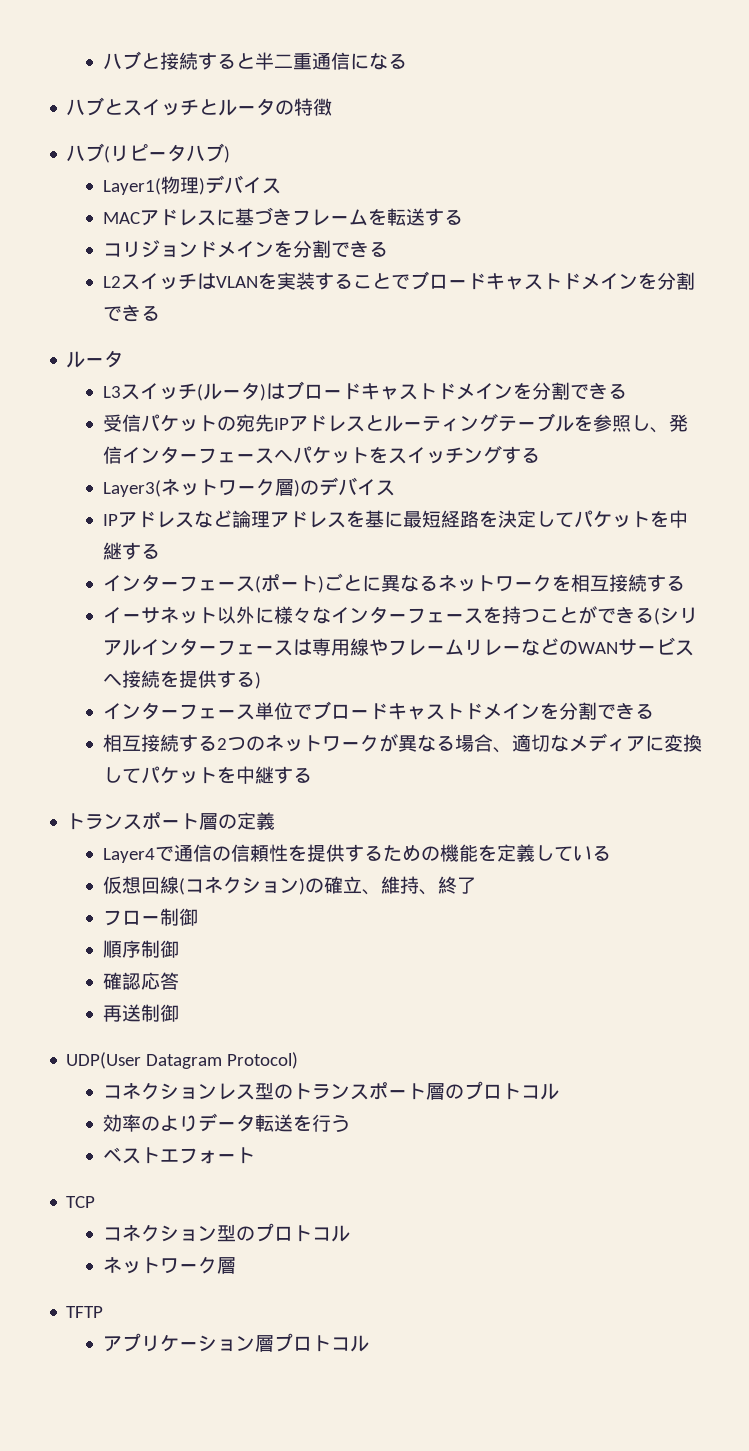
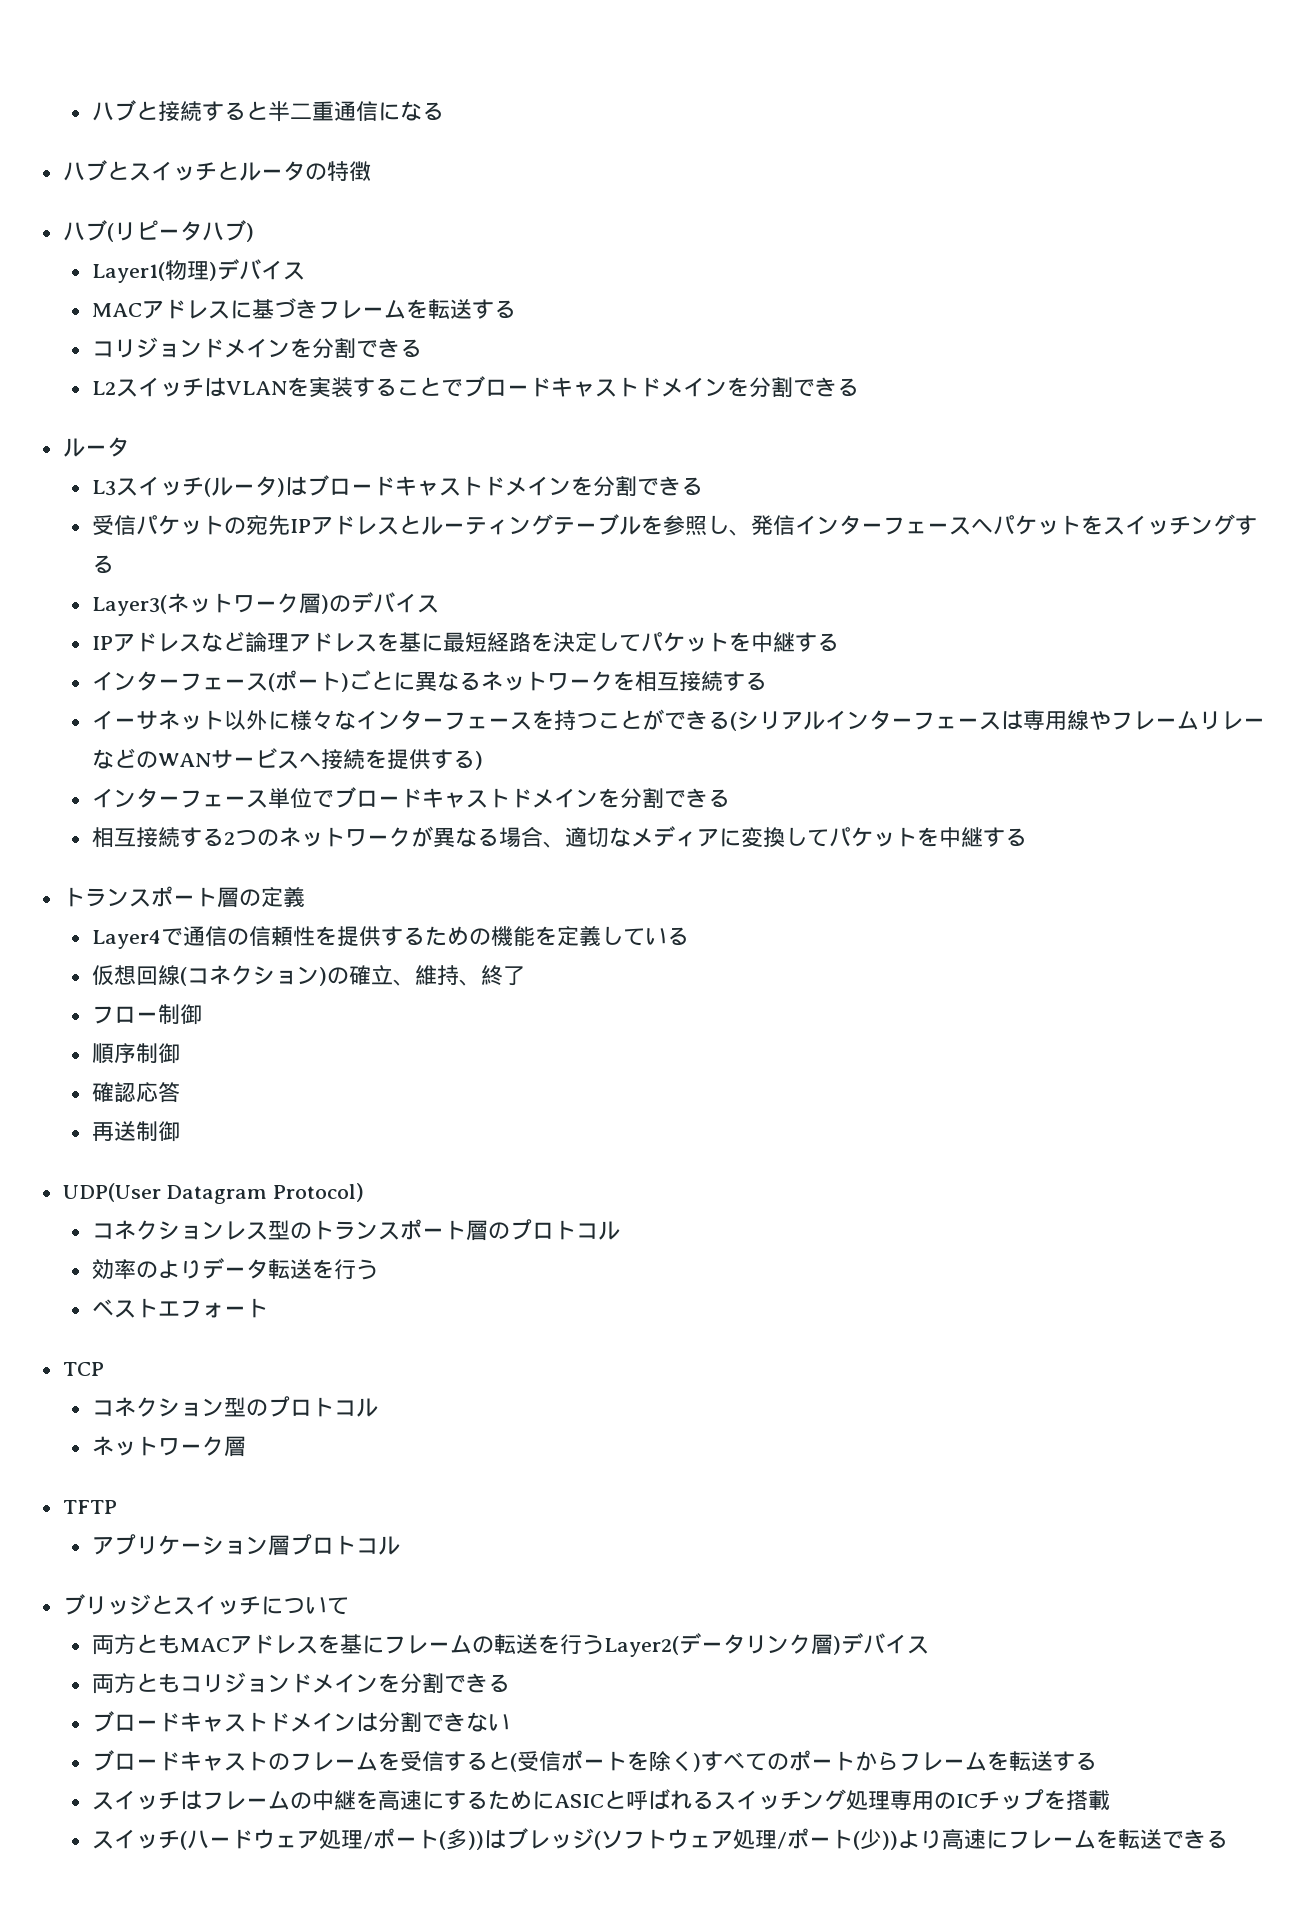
(369, 1343) none -> [62,1594,349,1615] [91,1633,929,1657] [91,1672,510,1694] [91,1711,510,1732] [91,1750,1097,1772] [91,1789,1110,1811] [91,1828,1228,1850] // ブリッジとスイッチについて // 両方ともMACアドレスを基にフレームの転送を行うLayer2(データリンク層)デバイス // 両方ともコリジョンドメインを分割できる // ブロードキャストドメインは分割できない // ブロードキャストのフレームを受信すると(受信ポートを除く)すべてのポートからフレームを転送する // スイッチはフレームの中継を高速にするためにASICと呼ばれるスイッチング処理専用のICチップを搭載 // スイッチ(ハードウェア処理/ポート(多))はブレッジ(ソフトウェア処理/ポート(少))より高速にフレームを転送できる

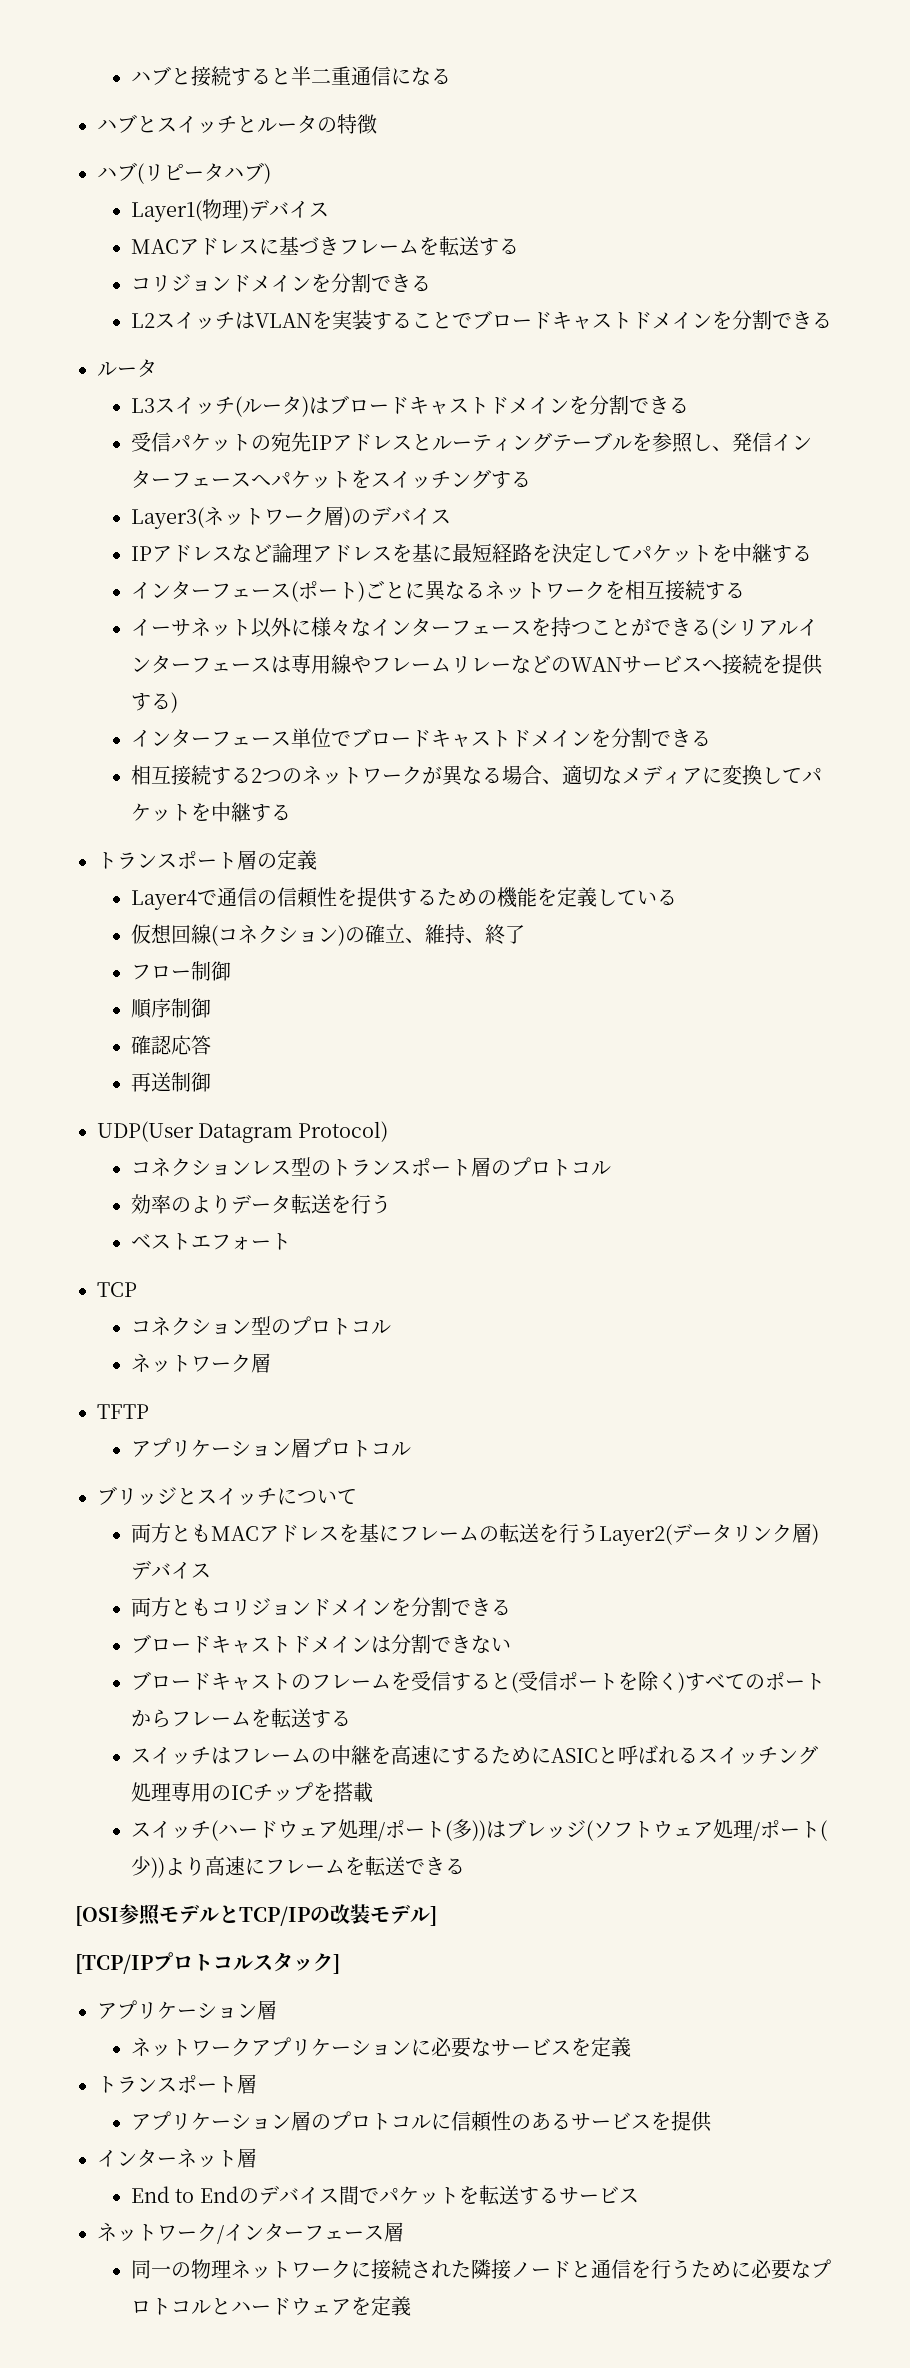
(1228, 1839) none -> [75,1904,437,1926] [75,1952,340,1974] [97,2000,277,2020] [130,2037,631,2058] [97,2074,257,2094] [130,2111,712,2132] [97,2148,257,2168] [130,2185,639,2206] [97,2222,404,2244] [130,2259,831,2280] [130,2296,411,2316] // [OSI参照モデルとTCP/IPの改装モデル] // [TCP/IPプロトコルスタック] // アプリケーション層 // ネットワークアプリケーションに必要なサービスを定義 // トランスポート層 // アプリケーション層のプロトコルに信頼性のあるサービスを提供 // インターネット層 // End to Endのデバイス間でパケットを転送するサービス // ネットワーク/インターフェース層 // 同一の物理ネットワークに接続された隣接ノードと通信を行うために必要なプロトコルとハードウェアを定義

